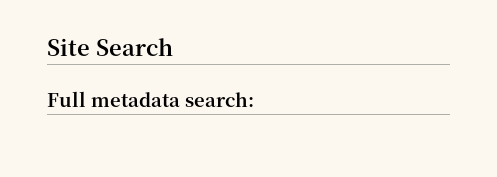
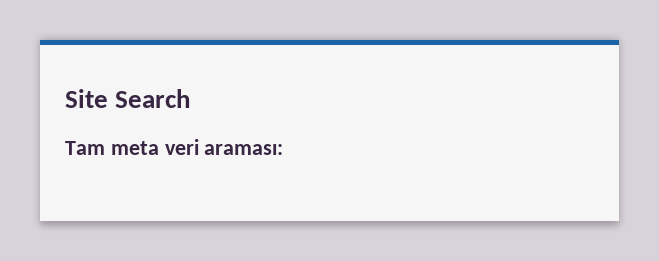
[47,91,254,107] Full metadata search: -> [65,139,284,155] Tam meta veri araması:

